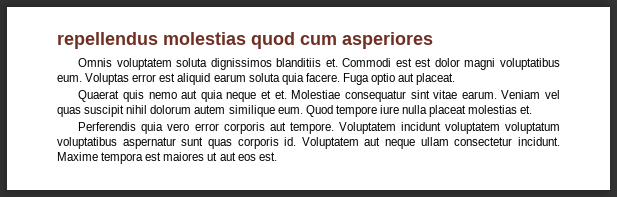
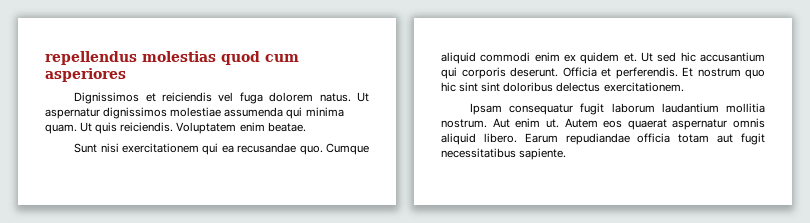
[78,58,560,70] [57,73,456,85] [78,90,560,102] [57,105,533,117] [78,122,560,134] [57,137,560,149] [57,152,277,164] Omnis voluptatem soluta dignissimos blanditiis et. Commodi est est dolor magni voluptatibus eum. Voluptas error est aliquid earum soluta quia facere. Fuga optio aut placeat. // Quaerat quis nemo aut quia neque et et. Molestiae consequatur sint vitae earum. Veniam vel quas suscipit nihil dolorum autem similique eum. Quod tempore iure nulla placeat molestias et. // Perferendis quia vero error corporis aut tempore. Voluptatem incidunt voluptatem voluptatum voluptatibus aspernatur sunt quas corporis id. Voluptatem aut neque ullam consectetur incidunt. Maxime tempora est maiores ut aut eos est. -> [74,92,369,104] [45,107,344,119] [45,122,306,134] [74,143,369,155] [441,52,765,64] [441,67,765,79] [441,82,684,92] [470,103,765,115] [441,118,765,130] [441,133,765,145] [441,148,567,160] Dignissimos et reiciendis vel fuga dolorem natus. Ut aspernatur dignissimos molestiae assumenda qui minima quam. Ut quis reiciendis. Voluptatem enim beatae. // Sunt nisi exercitationem qui ea recusandae quo. Cumque aliquid commodi enim ex quidem et. Ut sed hic accusantium qui corporis deserunt. Officia et perferendis. Et nostrum quo hic sint sint doloribus delectus exercitationem. // Ipsam consequatur fugit laborum laudantium mollitia nostrum. Aut enim ut. Autem eos quaerat aspernatur omnis aliquid libero. Earum repudiandae officia totam aut fugit necessitatibus sapiente.

